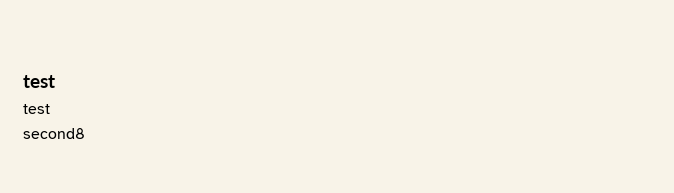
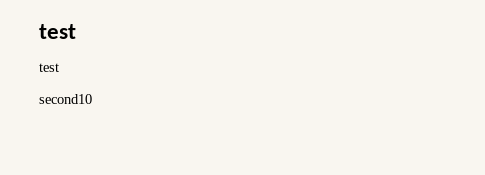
[23,128,85,139] second8 -> [39,94,92,104] second10

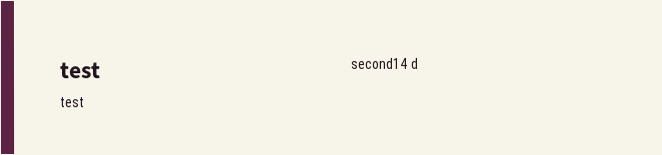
[39,94,92,104] second10 -> [350,57,418,69] second14 d

